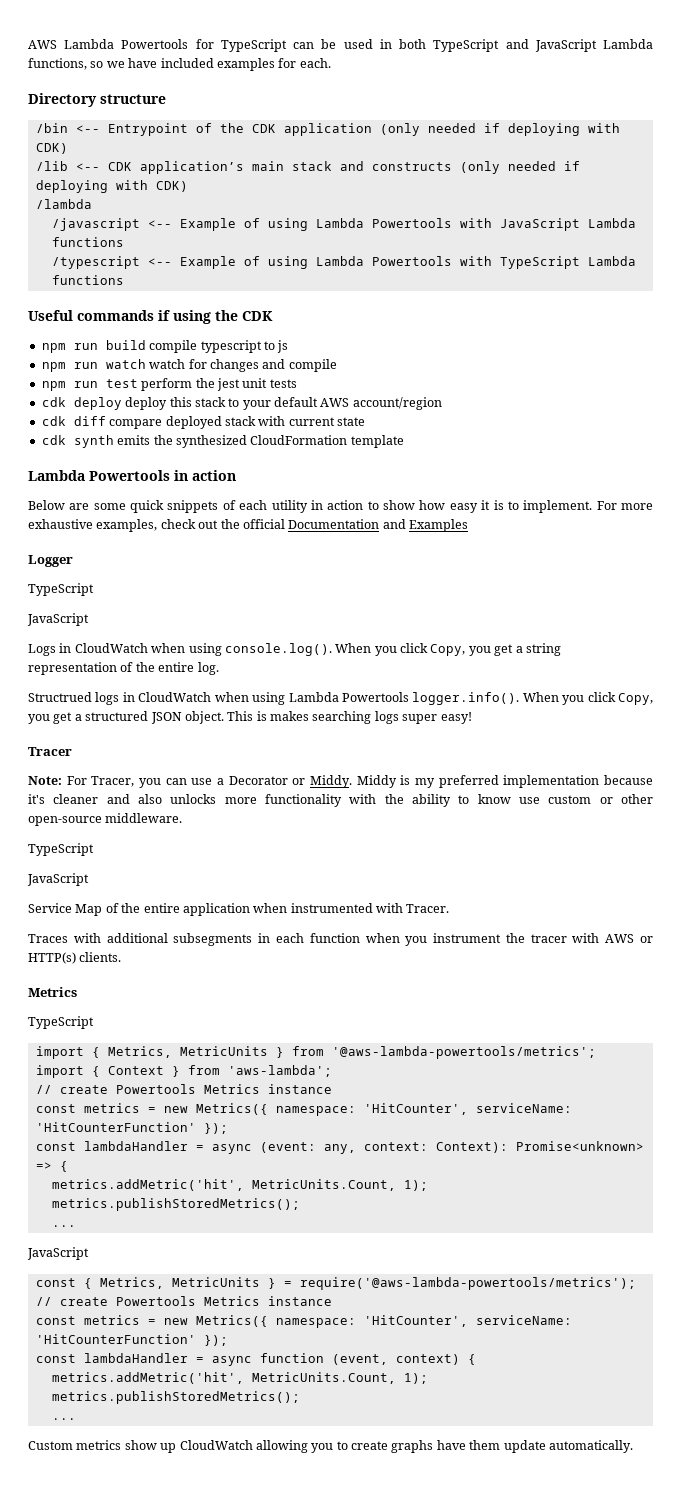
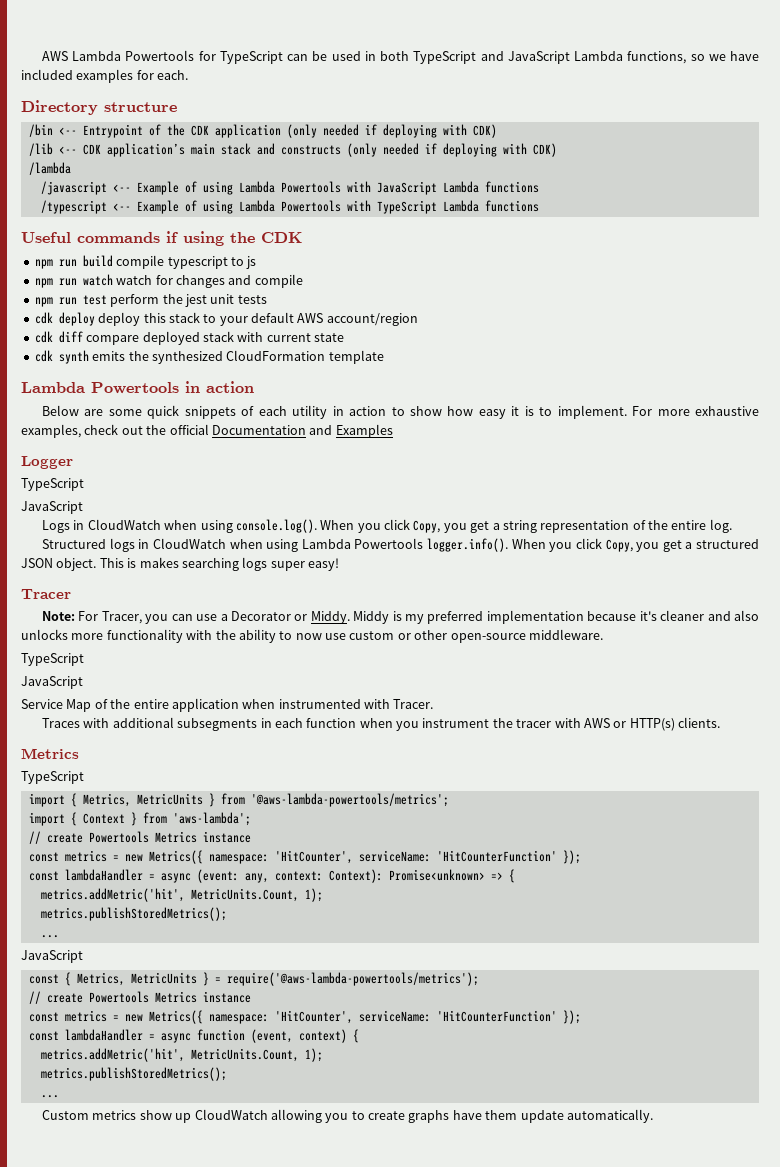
[28,692,92,702] Structrued -> [41,539,106,549] Structured
[477,794,511,804] know -> [295,633,322,640] now

